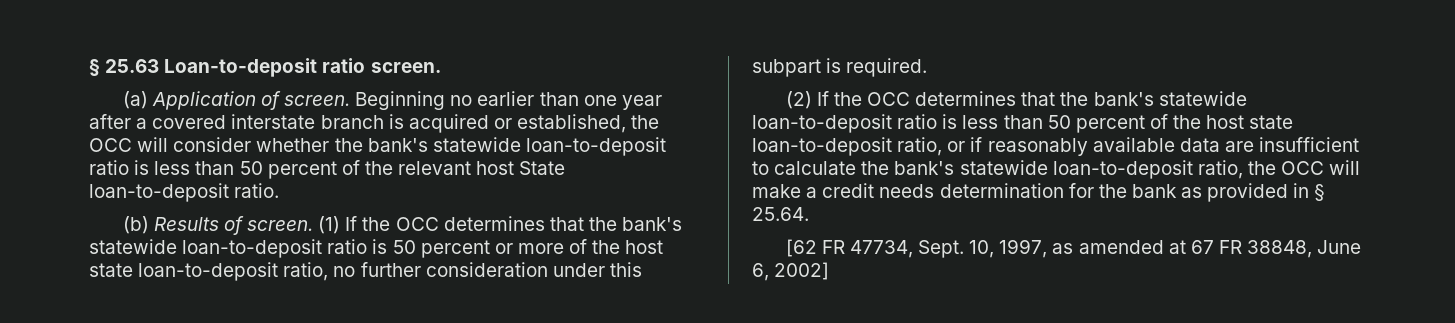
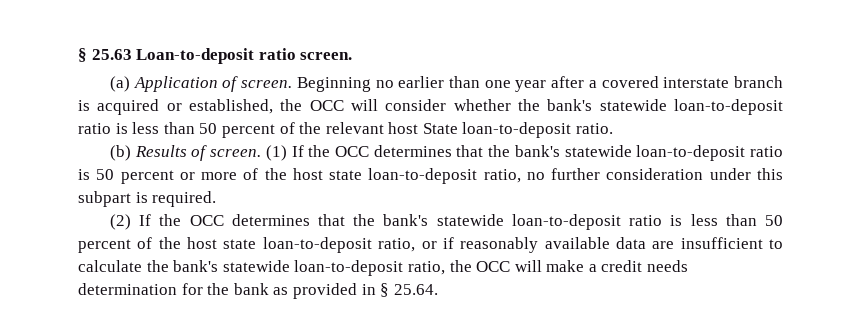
[785,239,1362,258] [752,262,830,281] // [62 FR 47734, Sept. 10, 1997, as amended at 67 FR 38848, June 6, 2002] -> (438, 289) none

